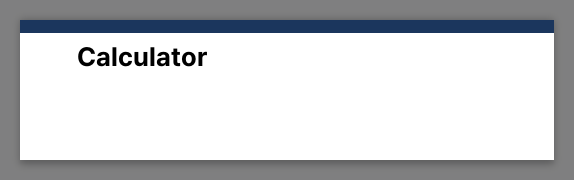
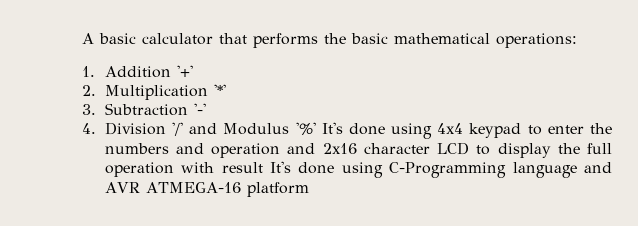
[77,47,207,67] Calculator -> [82,33,577,48] [82,65,193,78] [82,84,226,100] [82,103,206,116] [82,122,612,139] [104,142,612,158] [104,161,612,178] [104,182,309,197] A basic calculator that performs the basic mathematical operations: // 1. Addition '+' // 2. Multiplication '*' // 3. Subtraction '-' // 4. Division '/' and Modulus '%' It's done using 4x4 keypad to enter the numbers and operation and 2x16 character LCD to display the full operation with result It's done using C-Programming language and AVR ATMEGA-16 platform

